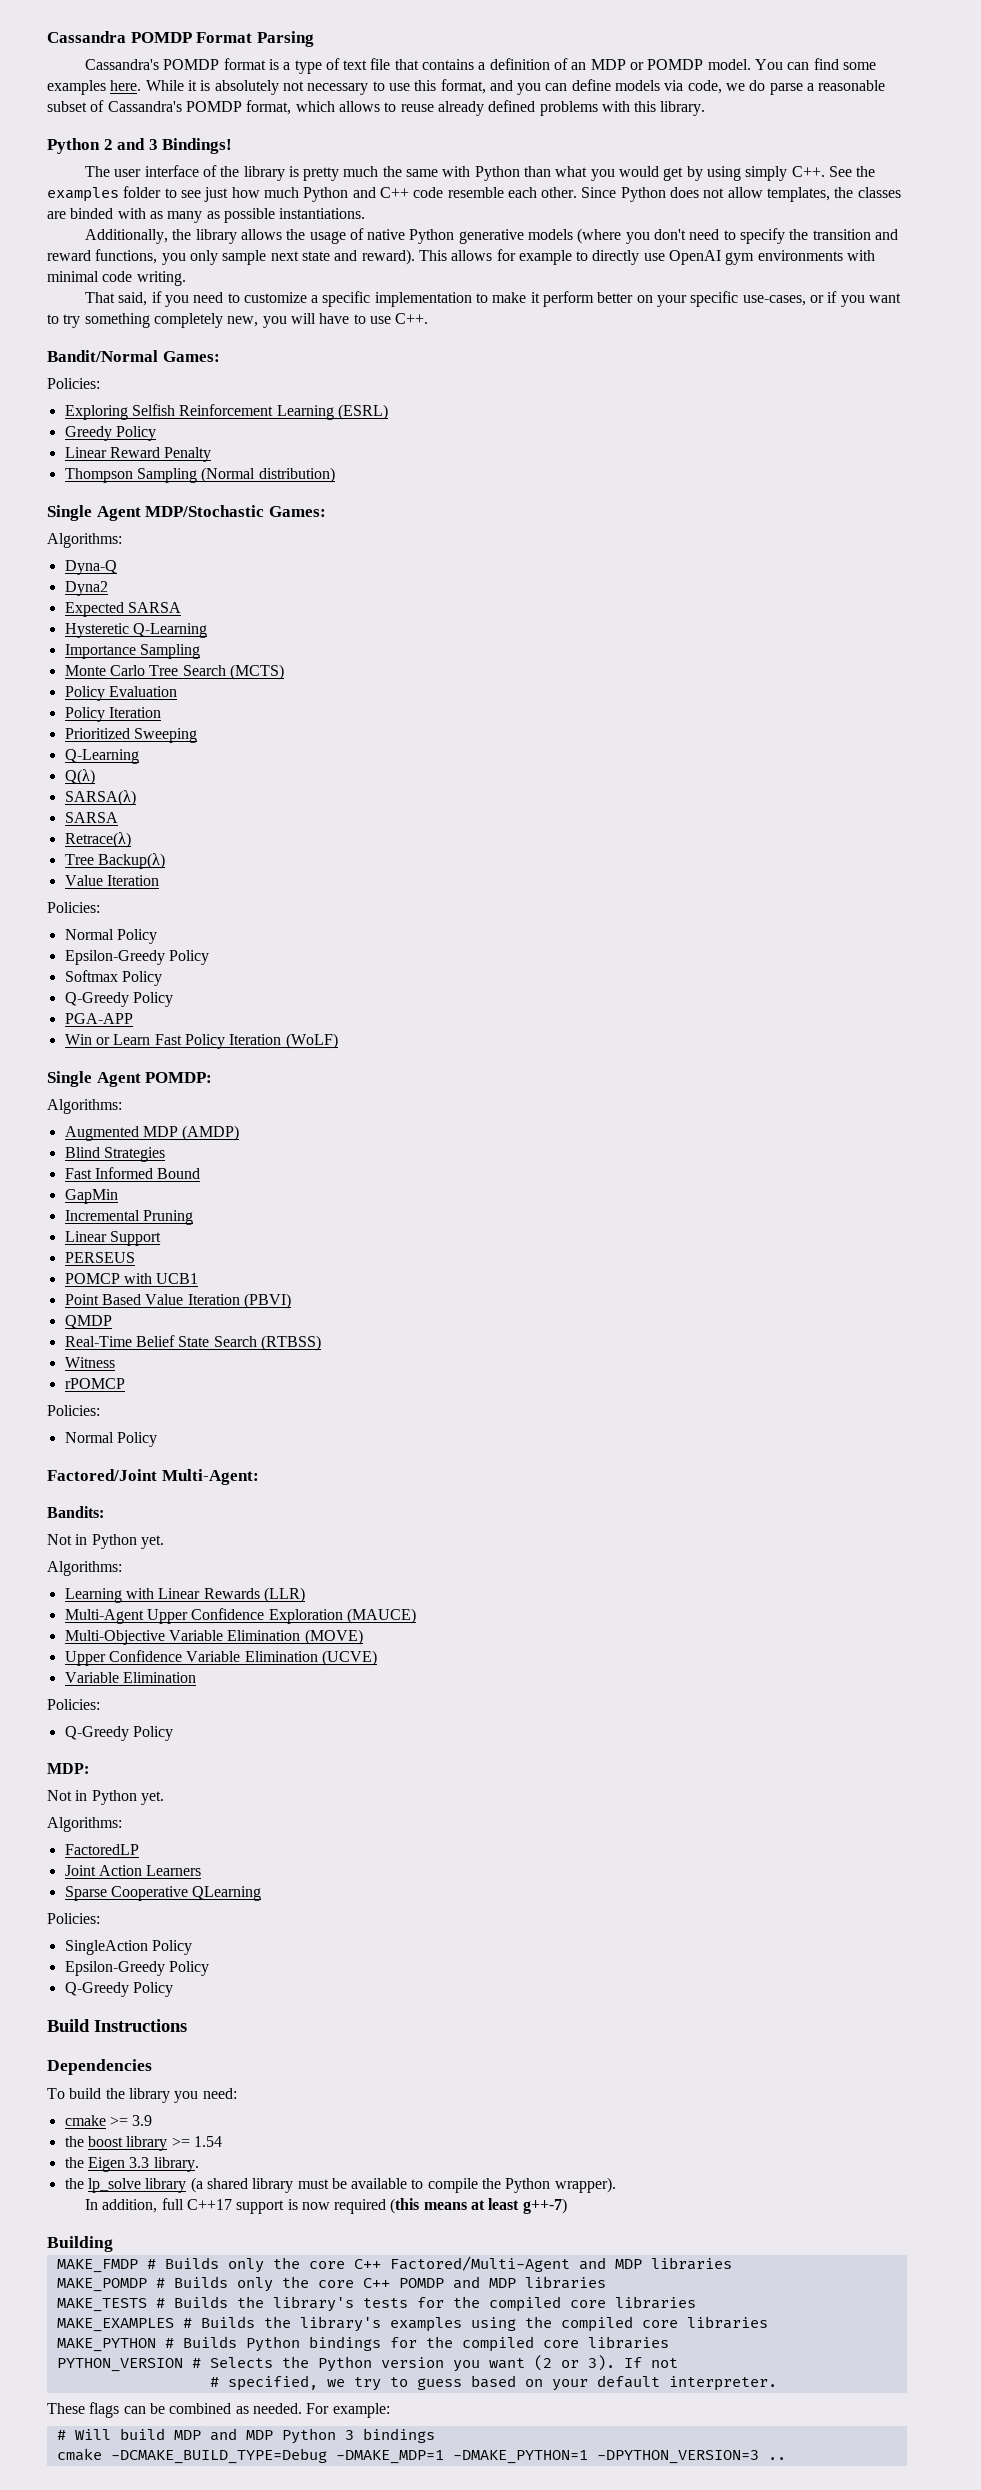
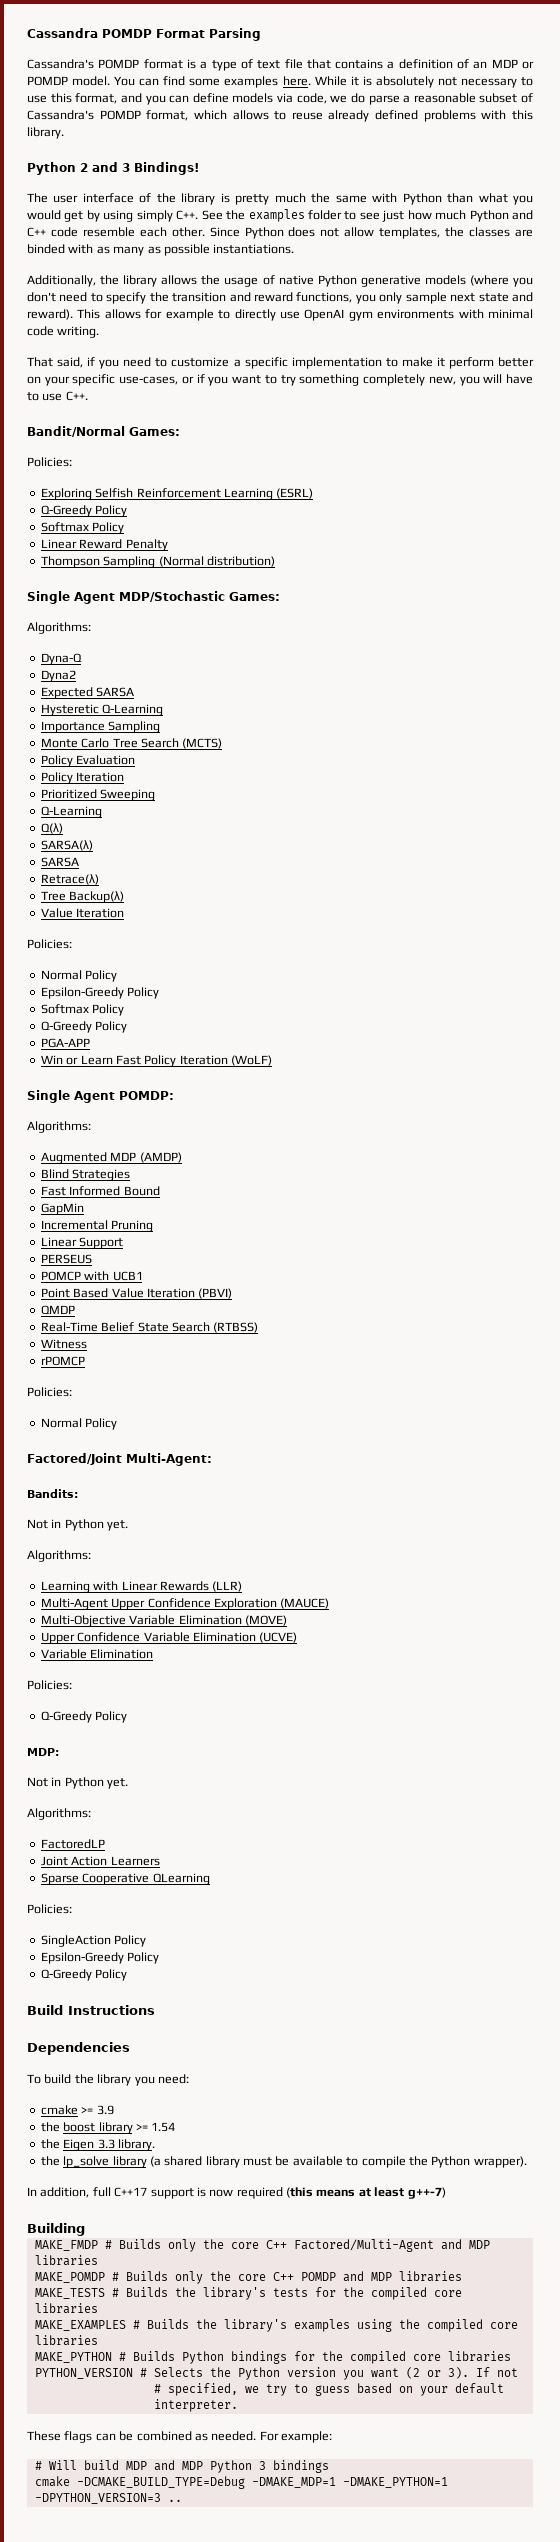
[64,426,112,441] Greedy -> [40,505,128,517] [40,522,89,532] Q-Greedy Policy // Softmax

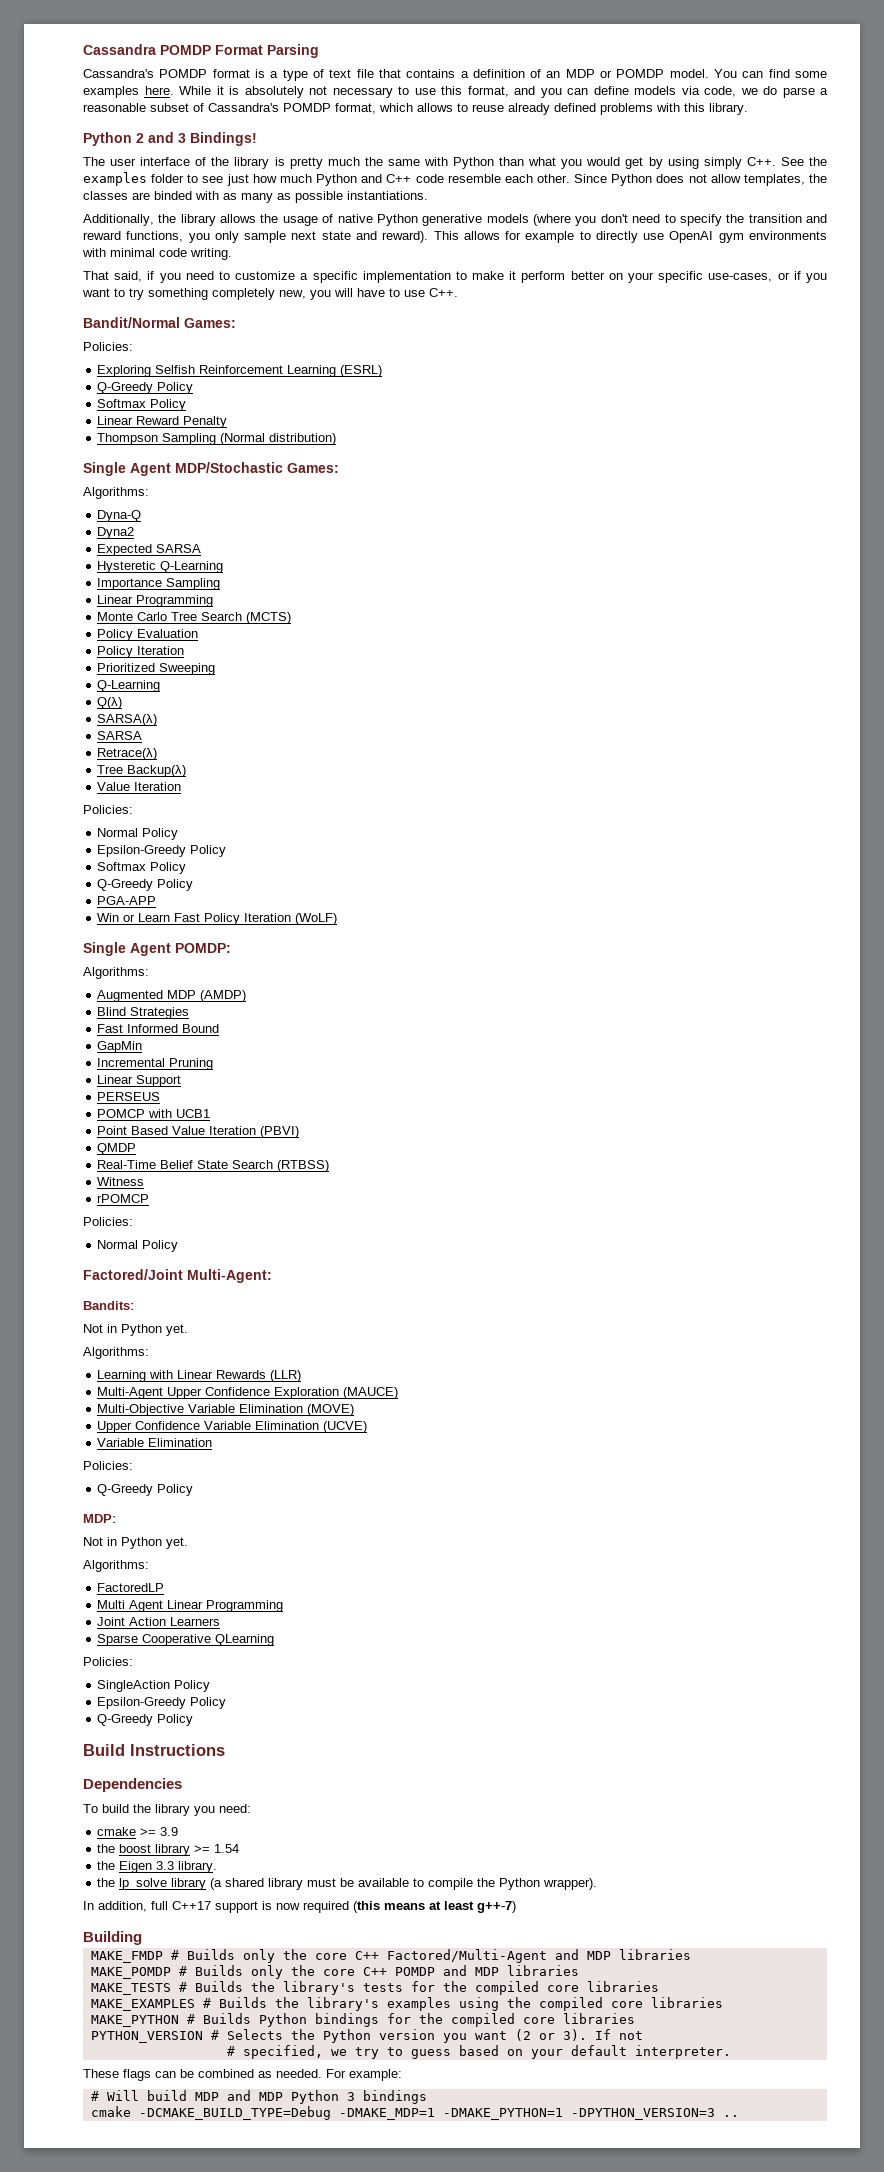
(161, 727) none -> [97,595,214,607] // Linear Programming
(105, 1844) none -> [97,1600,284,1612] // Multi Agent Linear Programming

